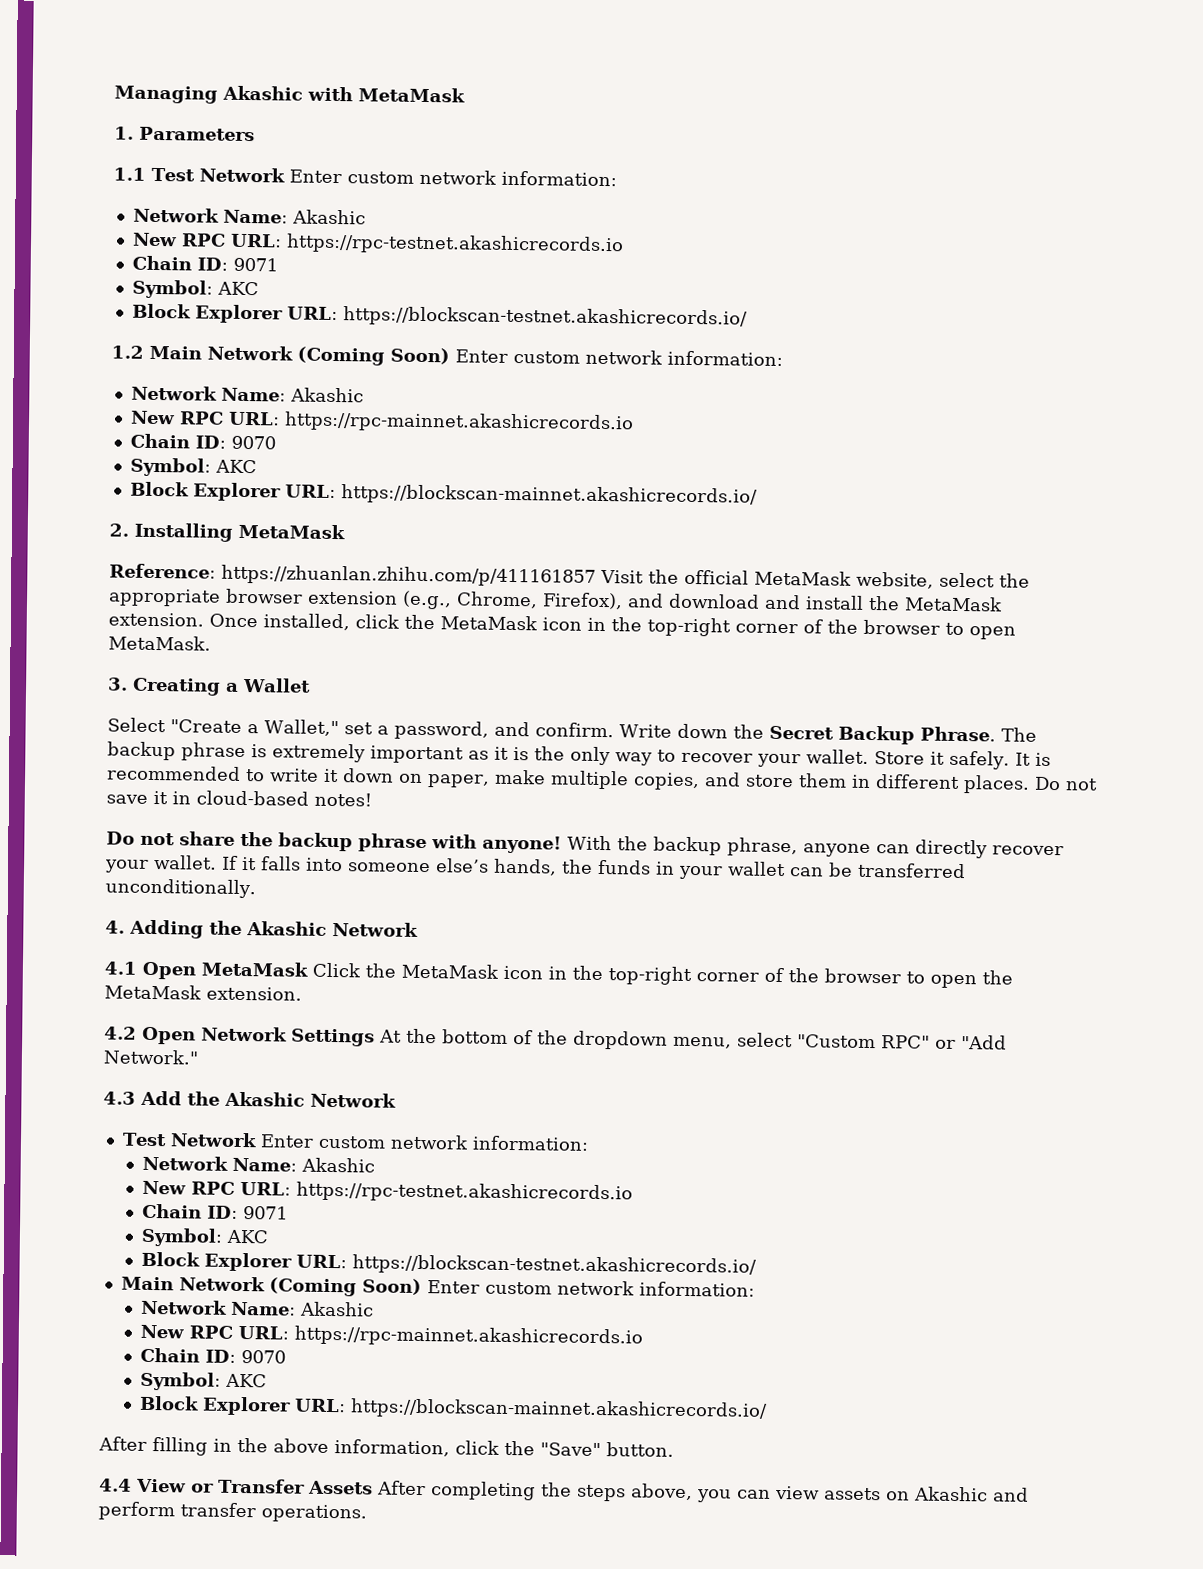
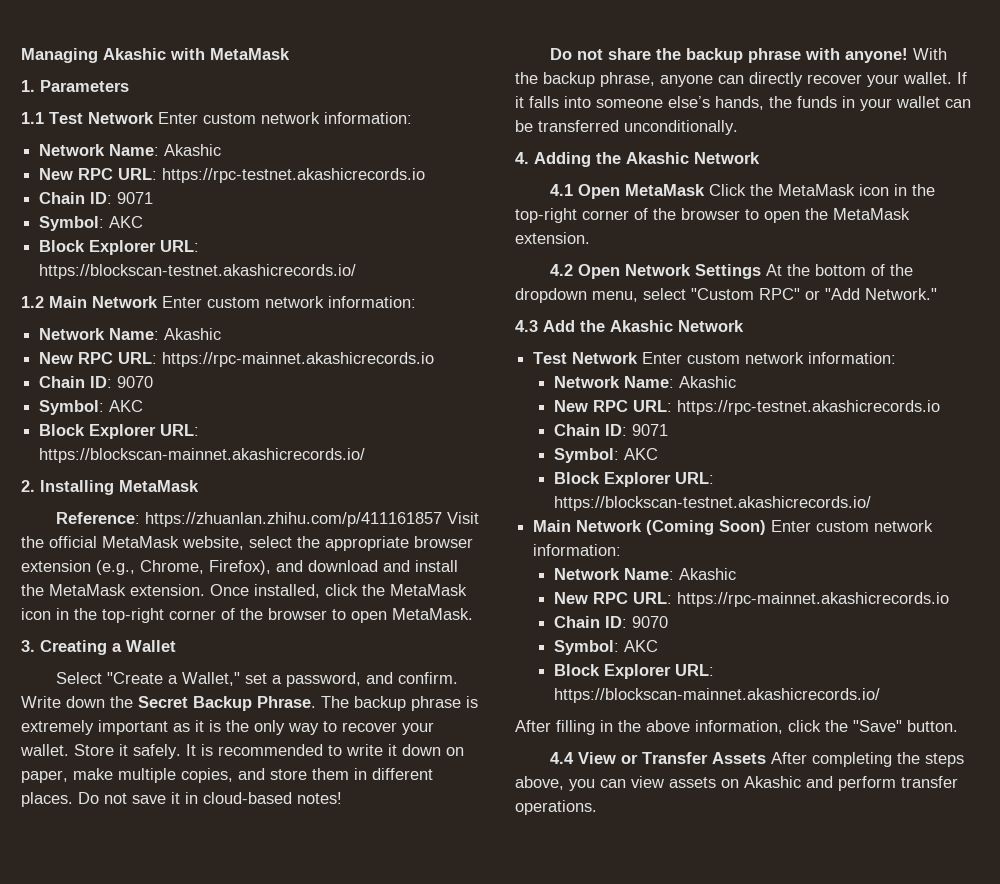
[297,346,450,366] (Coming Soon) -> (158, 302) none

